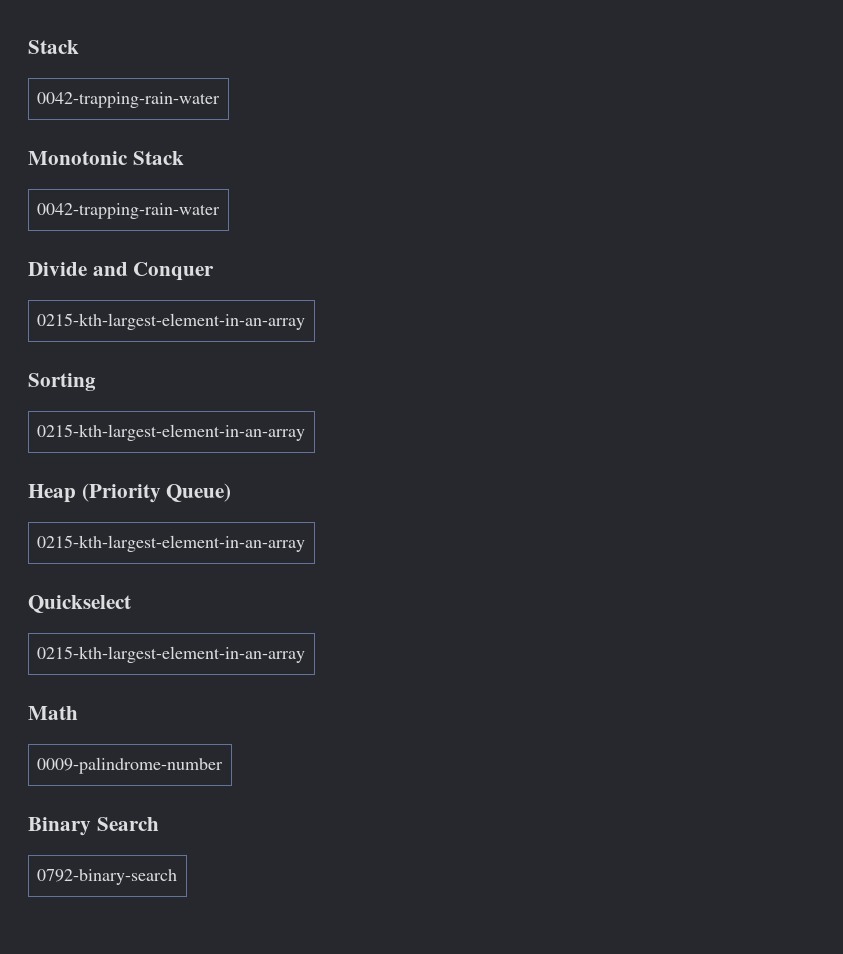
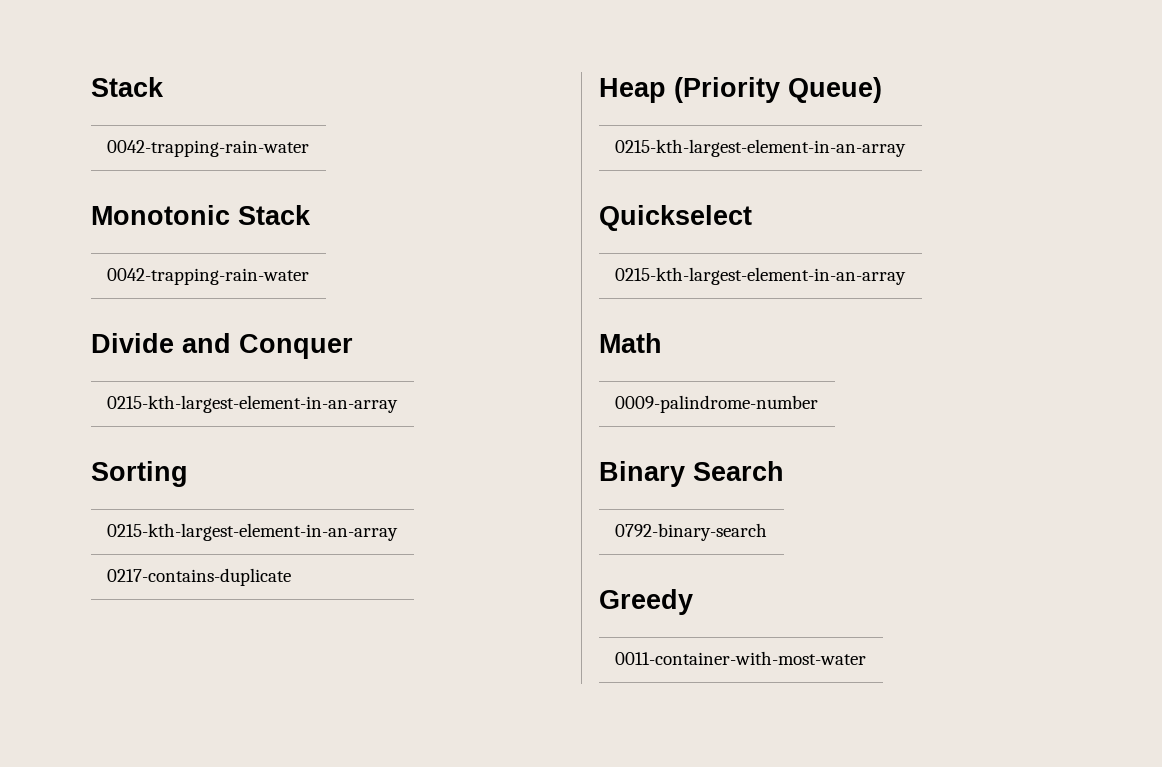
(305, 432) none -> [106,568,291,586] // 0217-contains-duplicate
(177, 877) none -> [599,589,693,615] [614,651,866,665] // Greedy // 0011-container-with-most-water

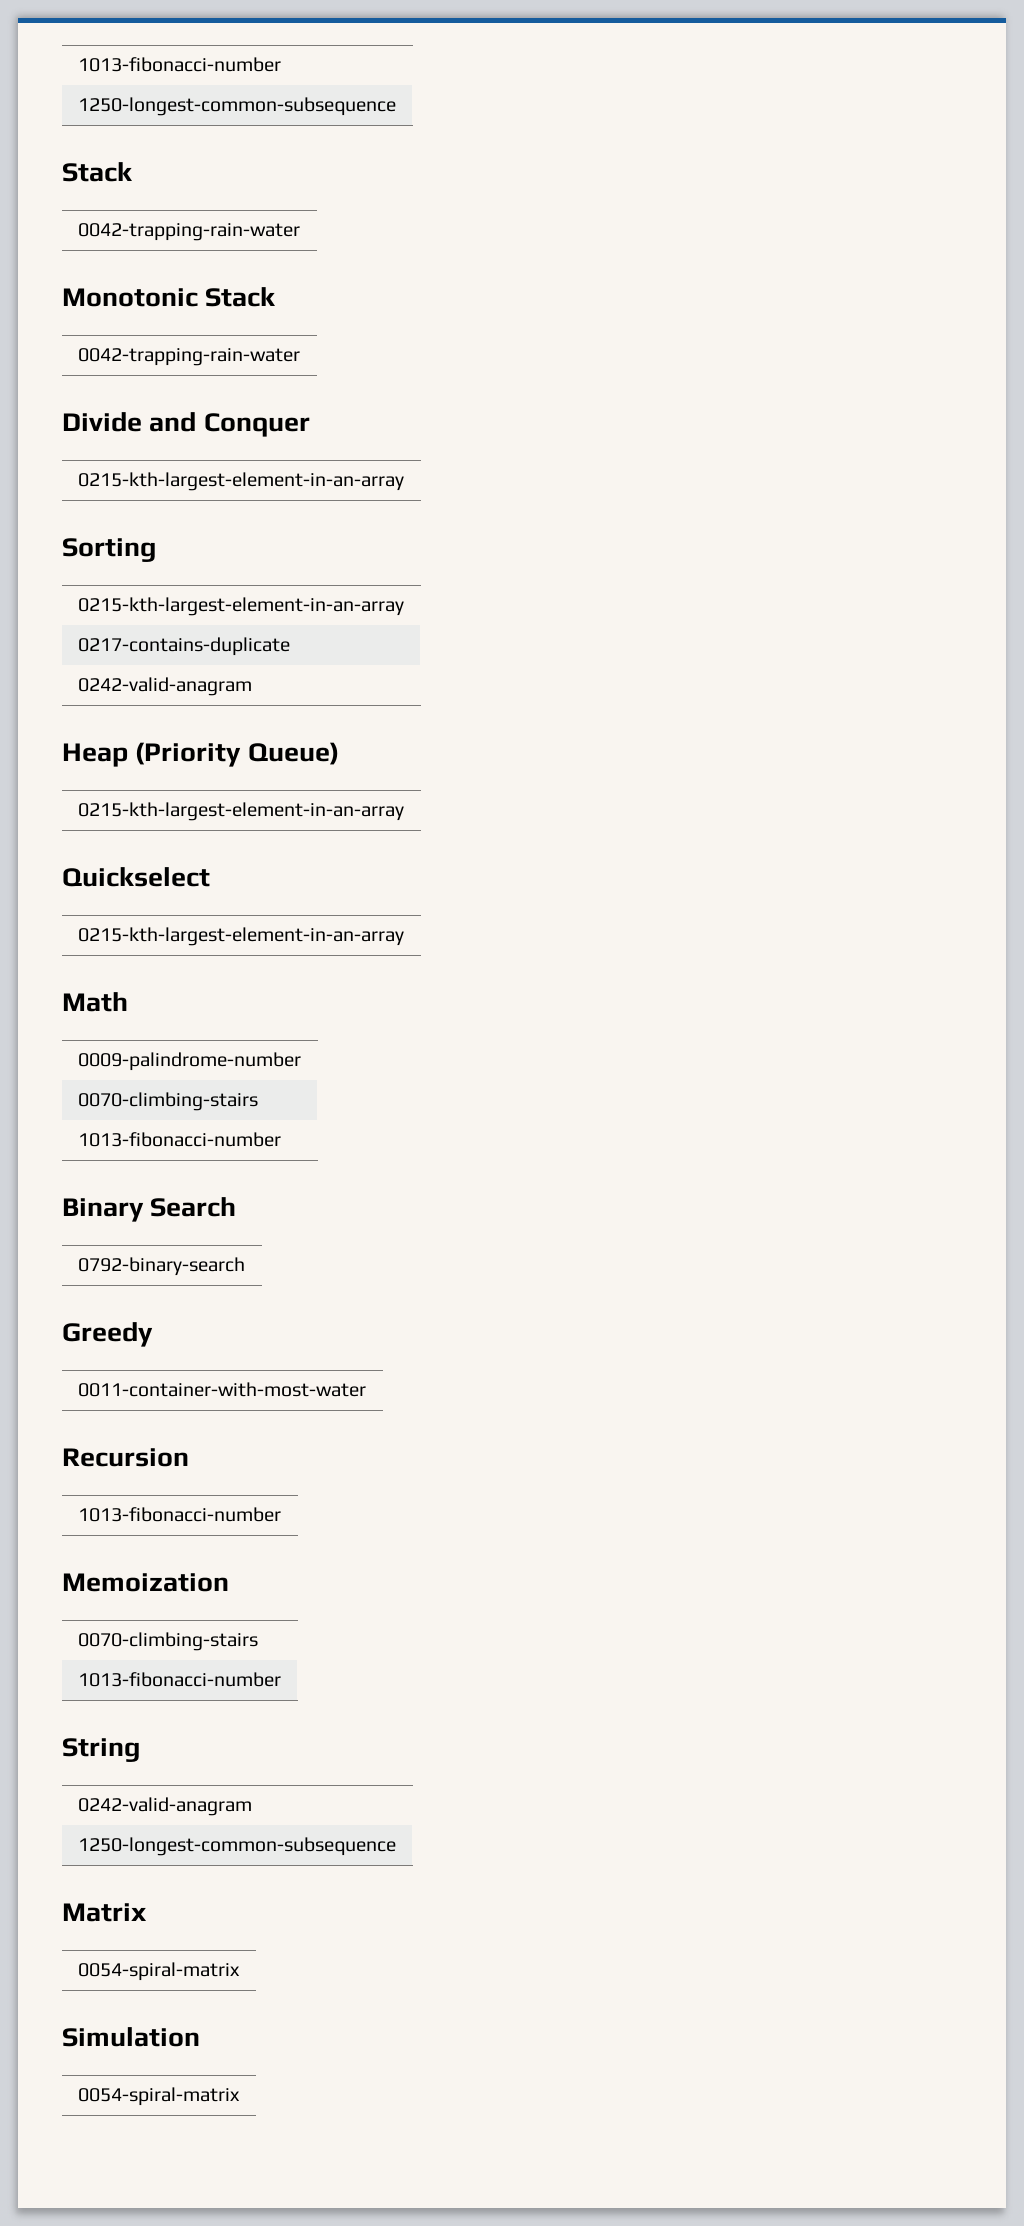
(91, 87) none -> [77,57,281,72] [77,97,396,116] 1013-fibonacci-number // 1250-longest-common-subsequence //
(291, 577) none -> [77,677,252,696] // 0242-valid-anagram
(818, 404) none -> [77,1092,258,1111] [77,1132,281,1147] // 0070-climbing-stairs // 1013-fibonacci-number
(866, 658) none -> [62,1448,189,1467] [77,1507,281,1522] [62,1573,229,1592] [77,1632,258,1651] [77,1672,281,1687] [62,1738,140,1762] [77,1797,252,1816] [77,1837,396,1856] [62,1903,147,1922] [77,1962,240,1981] [62,2027,200,2047] [77,2087,240,2106] // Recursion // 1013-fibonacci-number // Memoization // 0070-climbing-stairs // 1013-fibonacci-number // String // 0242-valid-anagram // 1250-longest-common-subsequence // Matrix // 0054-spiral-matrix // Simulation // 0054-spiral-matrix

